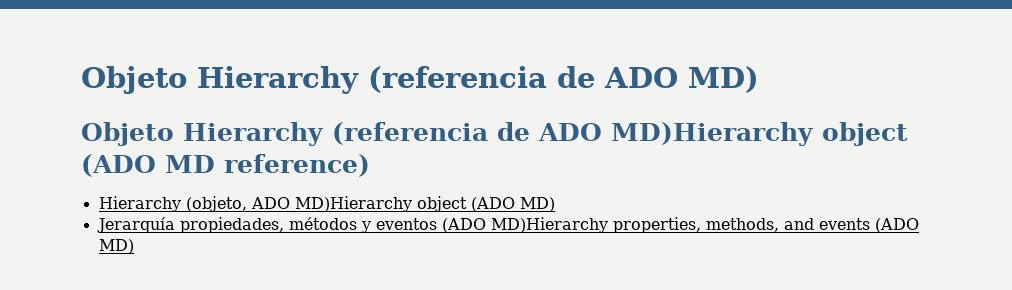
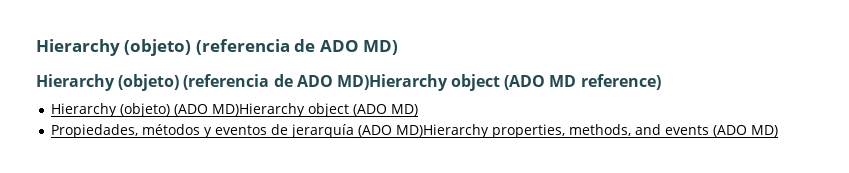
[81,66,359,94] Objeto Hierarchy -> [36,39,192,56] Hierarchy (objeto)
[81,122,324,146] Objeto Hierarchy -> [36,74,180,91] Hierarchy (objeto)
[185,196,290,212] (objeto, ADO -> [119,103,208,117] (objeto) (ADO
[96,217,284,233] Jerarquía propiedades, -> [50,124,138,138] Propiedades,
(437, 224) none -> [270,124,354,138] de jerarquía

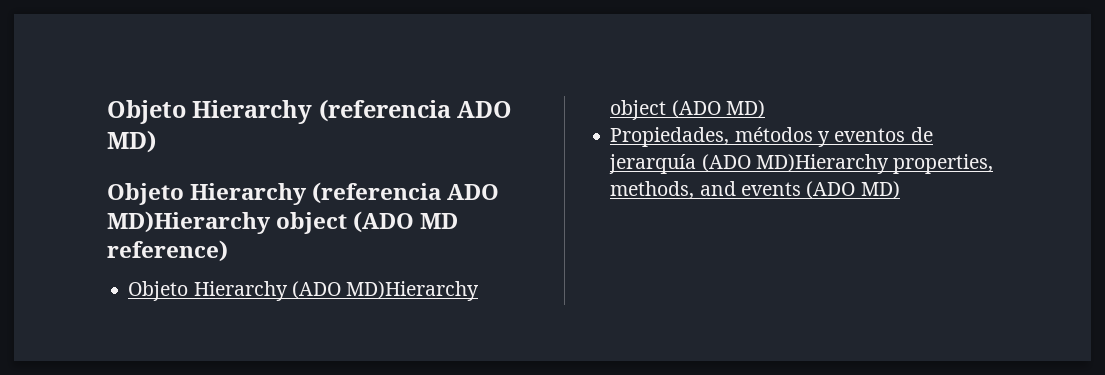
[36,39,399,56] [36,74,293,91] Hierarchy (objeto) (referencia de ADO MD) // Hierarchy (objeto) (referencia de -> [107,99,513,124] [107,130,156,153] [107,182,442,205] Objeto Hierarchy (referencia ADO MD) // Objeto Hierarchy (referencia
[50,103,170,117] Hierarchy (objeto) -> [128,281,288,301] Objeto Hierarchy

